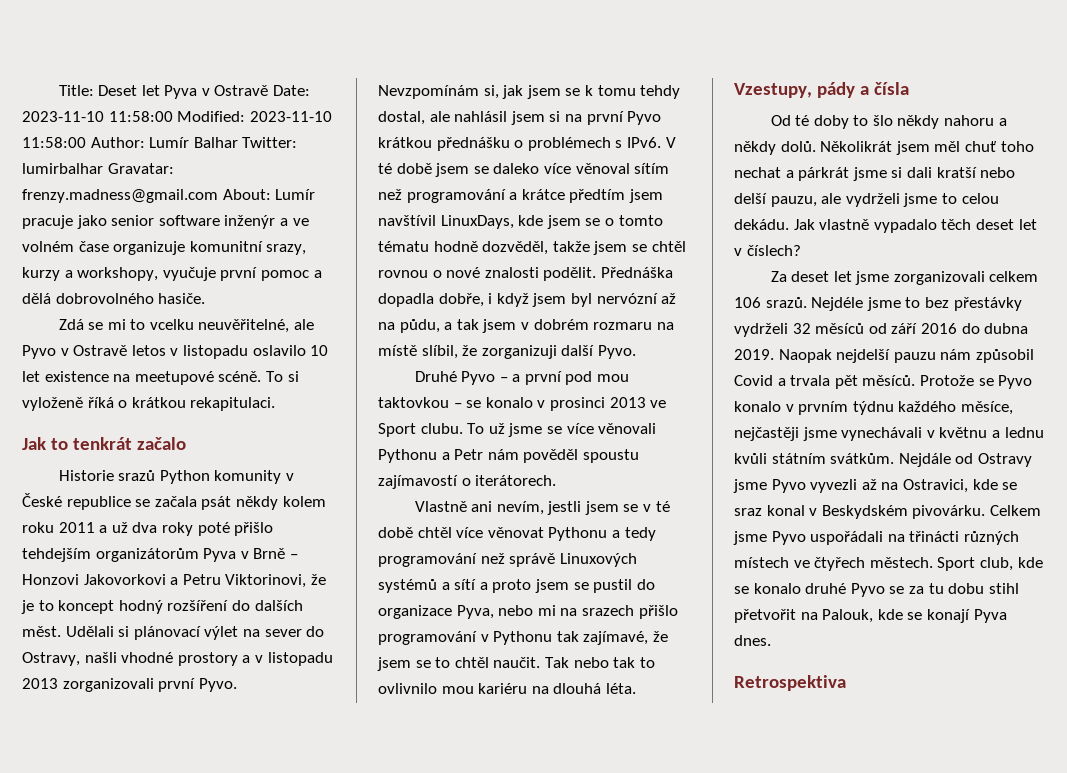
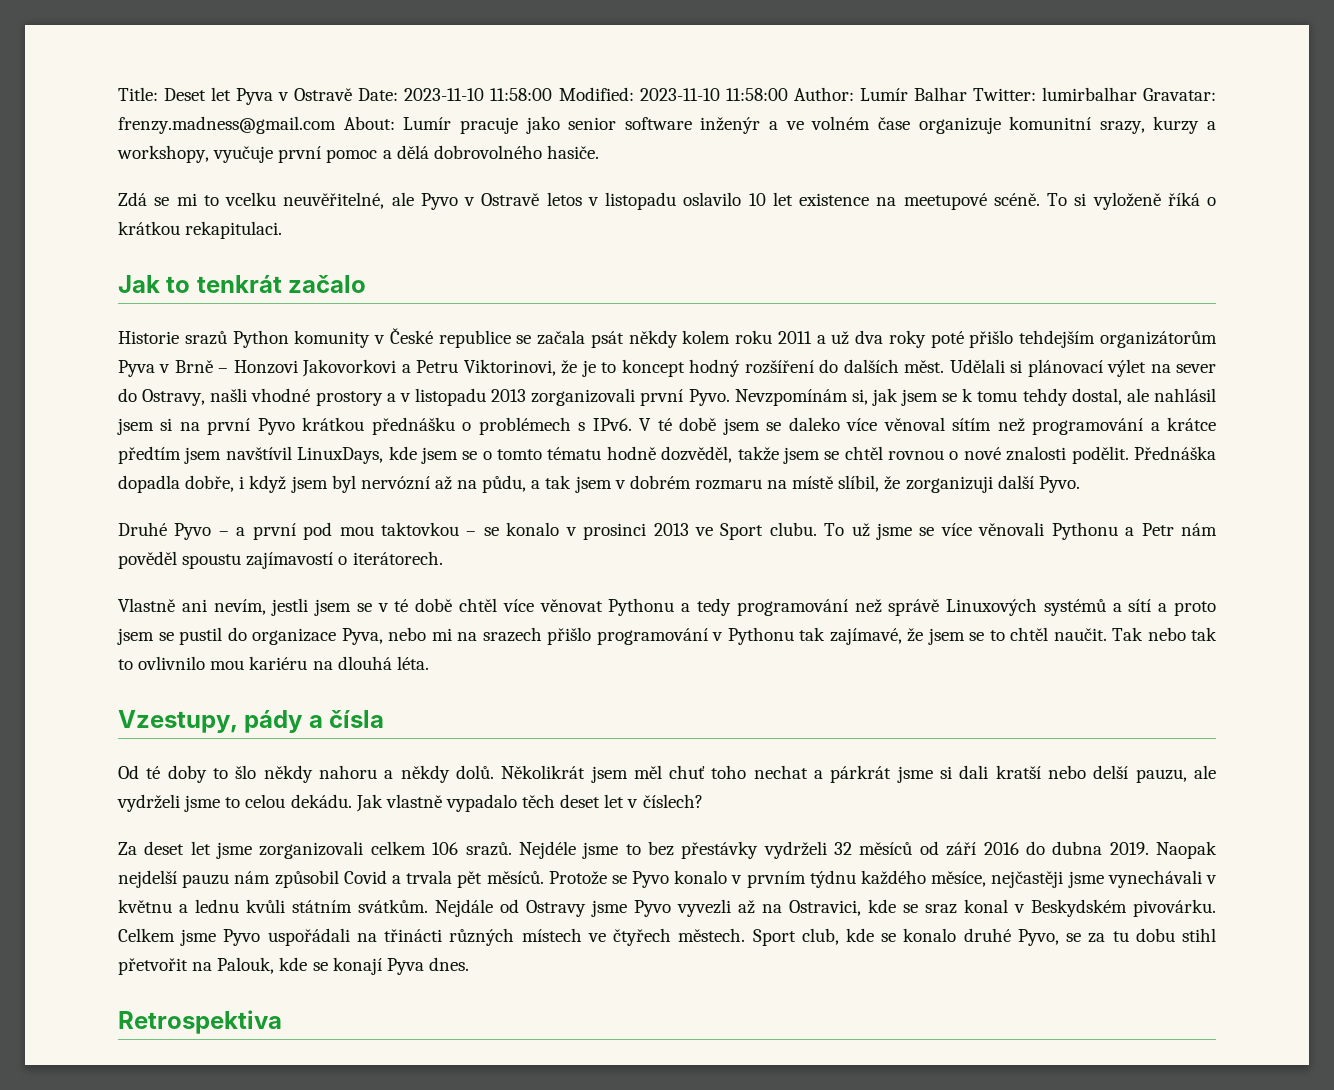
[850,583,885,597] Pyvo -> [1017,929,1059,946] Pyvo,

